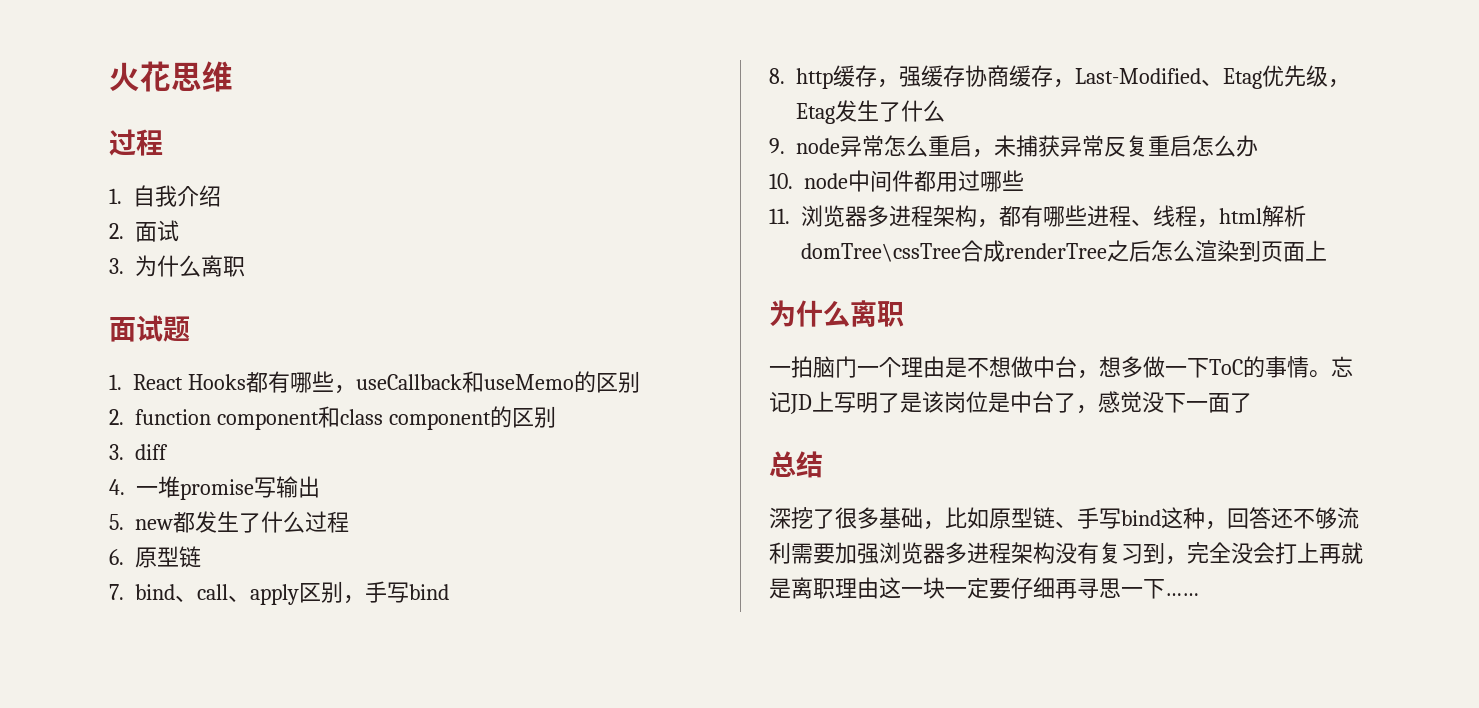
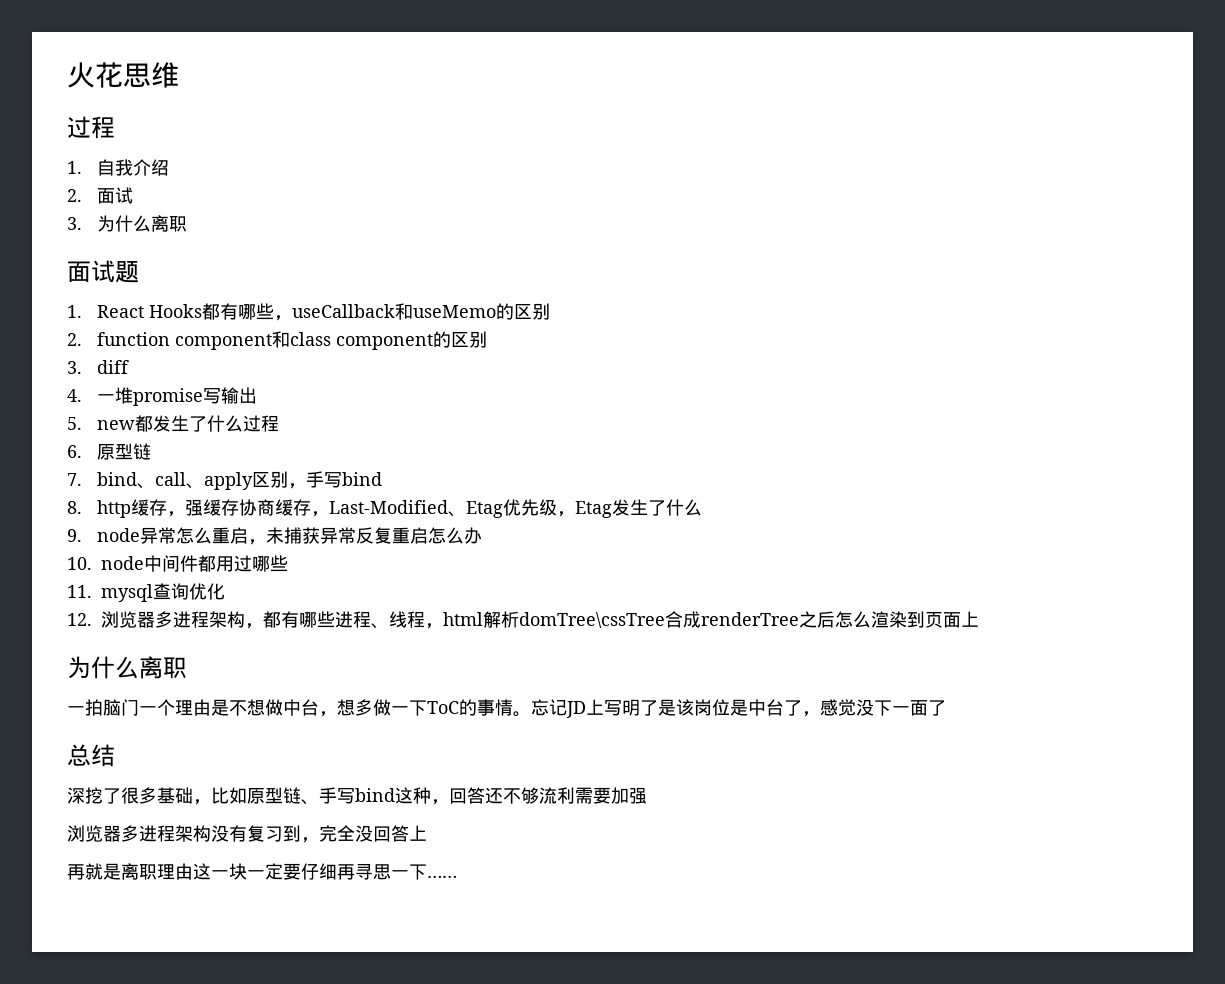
(790, 216) none -> [101,583,225,602] [67,613,92,626] mysql查询优化 // 12.
(879, 553) none -> (647, 795) //
[1253,542,1319,564] 会打上 -> [373,825,427,842] 回答上 //

